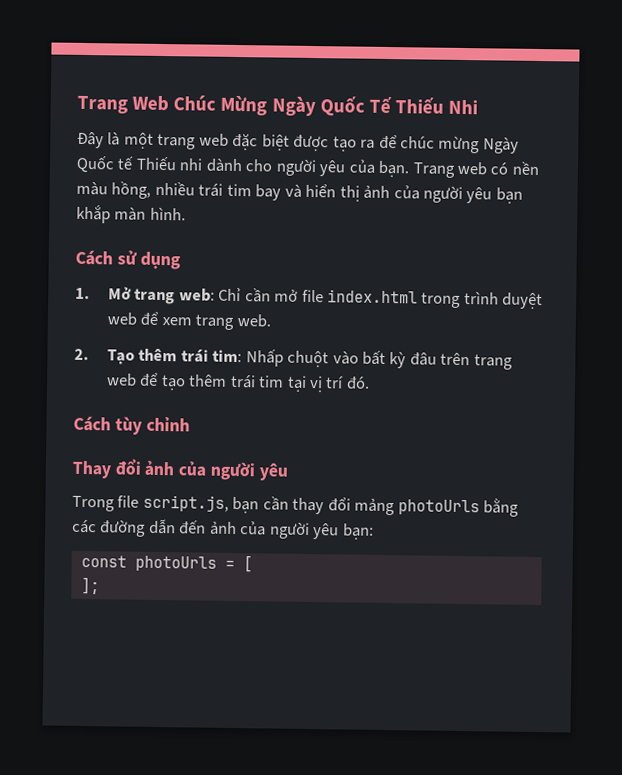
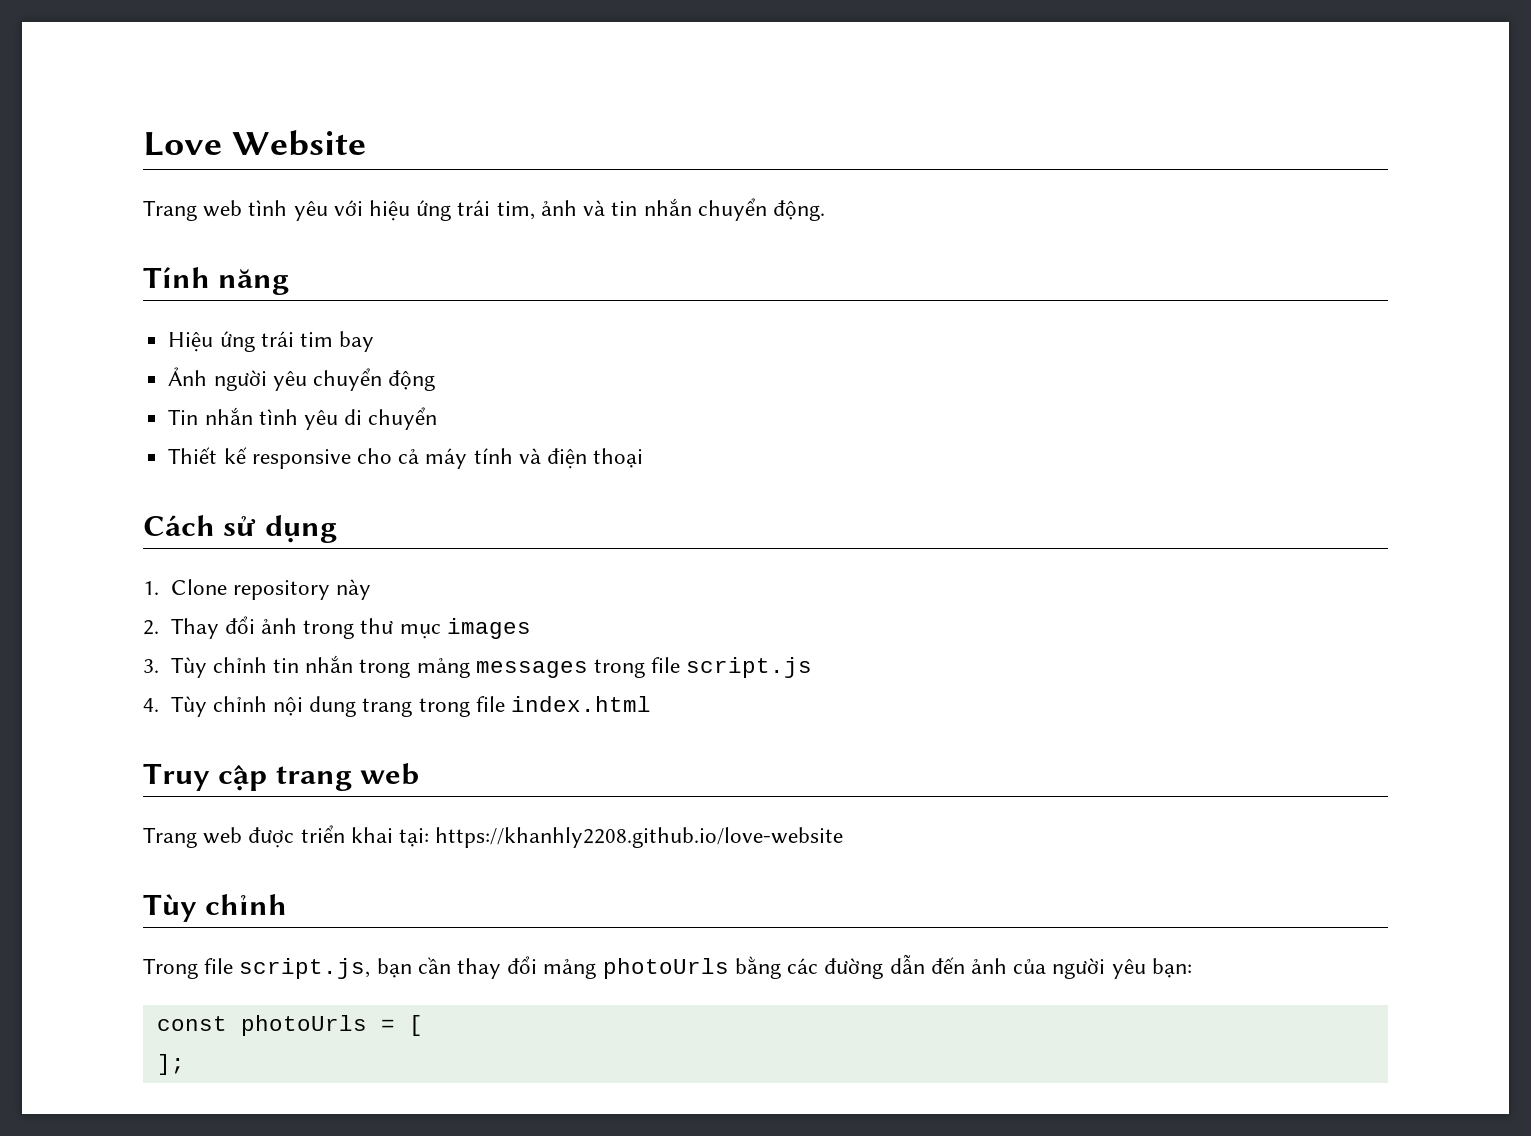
[77,95,479,117] [77,131,519,154] [76,155,540,178] [76,181,523,204] [76,204,186,224] [75,249,181,270] [75,286,544,310] [106,311,271,330] [74,347,513,370] [105,372,370,393] [73,415,190,435] [72,458,289,481] Trang Web Chúc Mừng Ngày Quốc Tế Thiếu Nhi // Đây là một trang web đặc biệt được tạo ra để chúc mừng Ngày Quốc tế Thiếu nhi dành cho người yêu của bạn. Trang web có nền màu hồng, nhiều trái tim bay và hiển thị ảnh của người yêu bạn khắp màn hình. // Cách sử dụng // 1. Mở trang web: Chỉ cần mở file index.html trong trình duyệt web để xem trang web. // 2. Tạo thêm trái tim: Nhấp chuột vào bất kỳ đâu trên trang web để tạo thêm trái tim tại vị trí đó. // Cách tùy chỉnh // Thay đổi ảnh của người yêu -> [143,130,366,156] [143,198,825,221] [143,267,290,295] [168,331,375,352] [168,367,436,391] [168,407,438,430] [168,447,644,469] [143,515,337,543] [143,579,371,600] [143,616,531,639] [143,655,813,678] [143,696,651,717] [143,763,420,791] [143,825,844,848] [143,894,288,922] Love Website // Trang web tình yêu với hiệu ứng trái tim, ảnh và tin nhắn chuyển động. // Tính năng // Hiệu ứng trái tim bay // Ảnh người yêu chuyển động // Tin nhắn tình yêu di chuyển // Thiết kế responsive cho cả máy tính và điện thoại // Cách sử dụng // 1. Clone repository này // 2. Thay đổi ảnh trong thư mục images // 3. Tùy chỉnh tin nhắn trong mảng messages trong file script.js // 4. Tùy chỉnh nội dung trang trong file index.html // Truy cập trang web // Trang web được triển khai tại: https://khanhly2208.github.io/love-website // Tùy chỉnh

